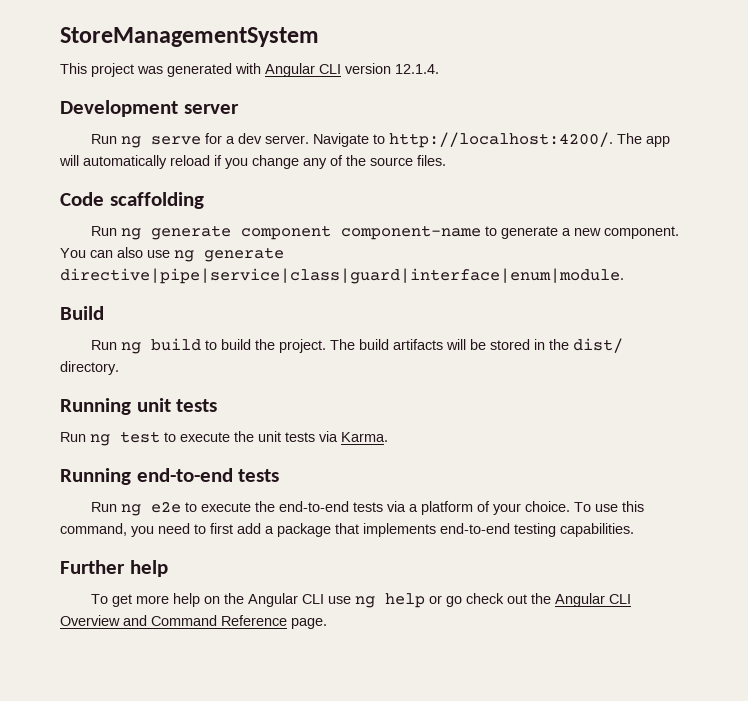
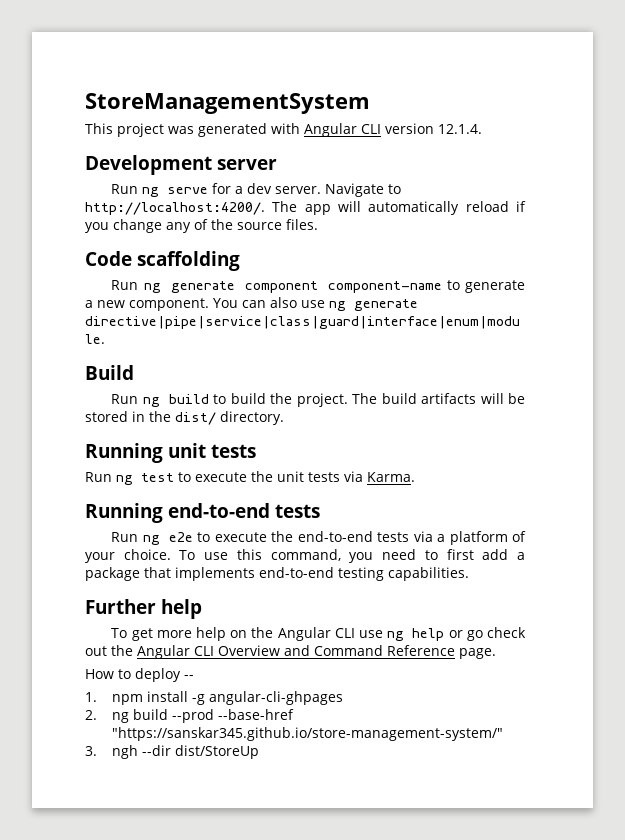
(327, 623) none -> [85,668,194,682] [85,691,344,705] [85,709,295,723] [112,727,504,741] [85,745,260,759] // How to deploy -- // 1. npm install -g angular-cli-ghpages // 2. ng build --prod --base-href "https://sanskar345.github.io/store-management-system/" // 3. ngh --dir dist/StoreUp

